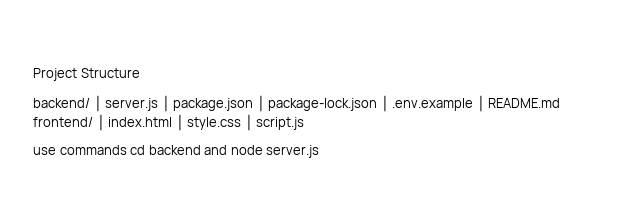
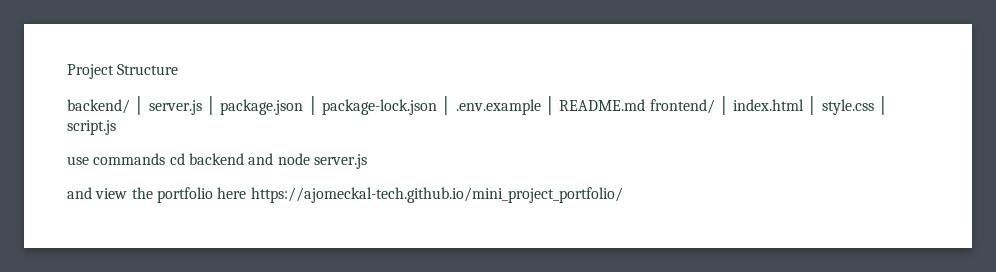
(320, 151) none -> [67,187,623,203] // and view the portfolio here https://ajomeckal-tech.github.io/mini_project_portfolio/

